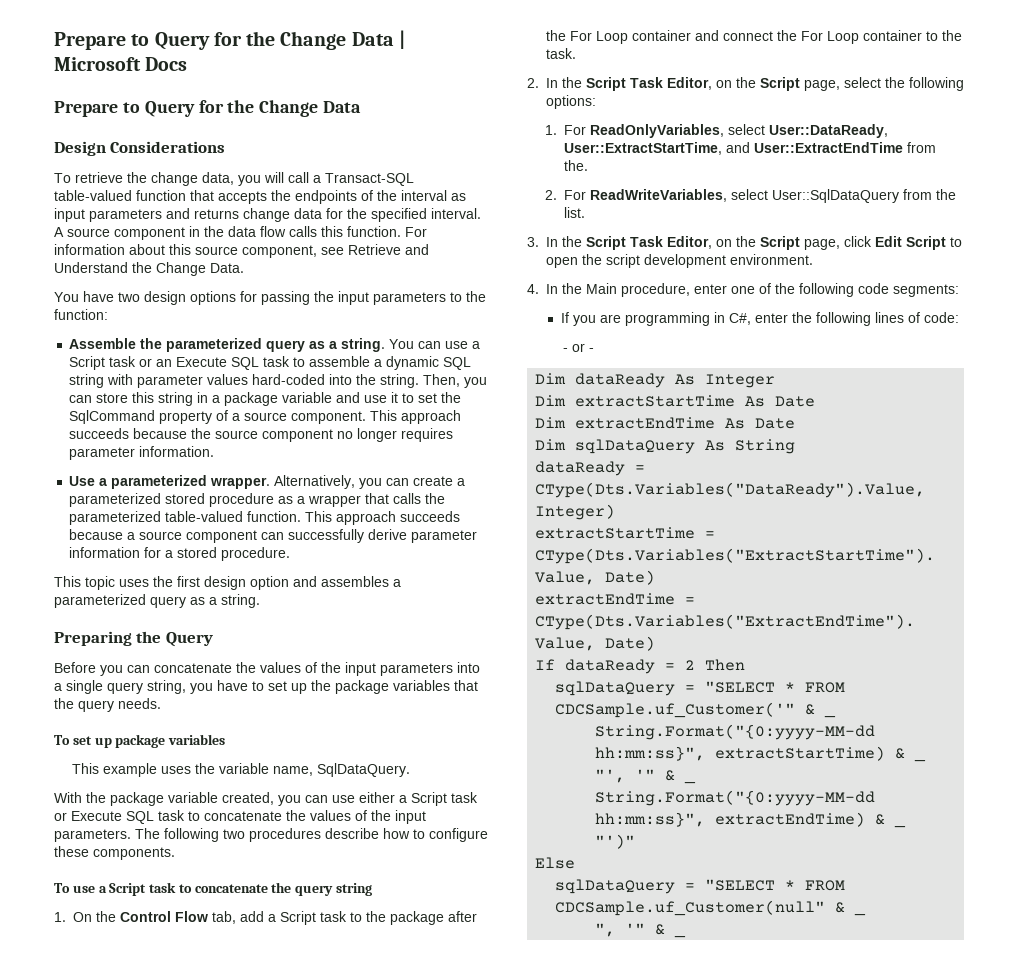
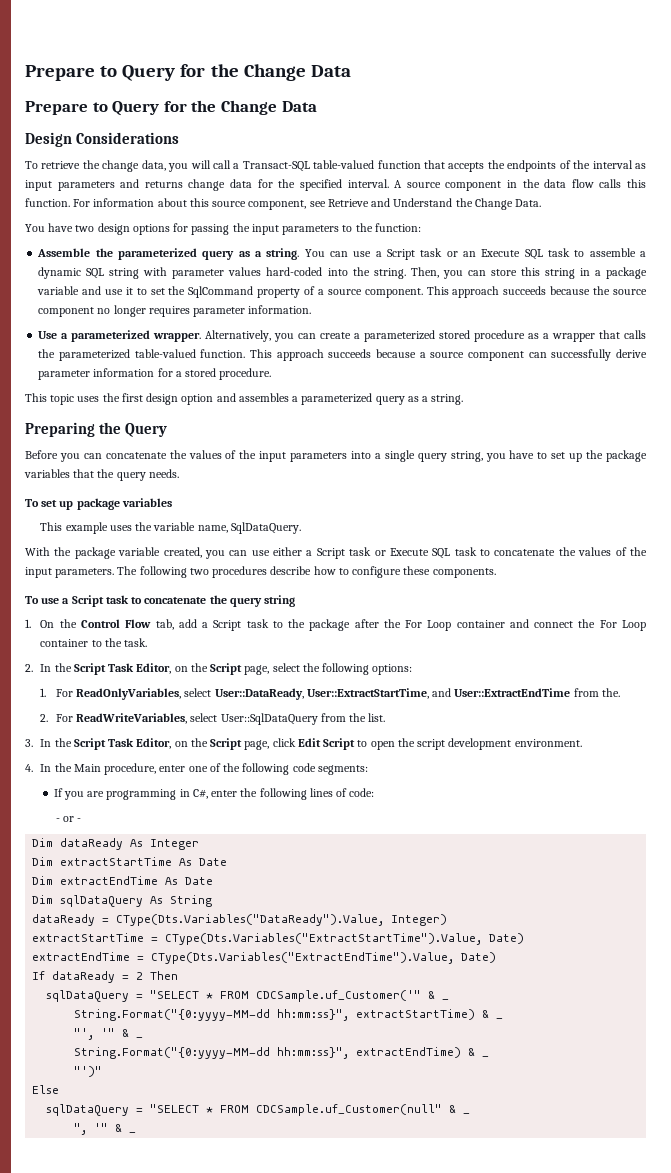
[54,30,405,50] [54,57,188,71] Prepare to Query for the Change Data | Microsoft Docs -> [25,64,351,81] Prepare to Query for the Change Data

